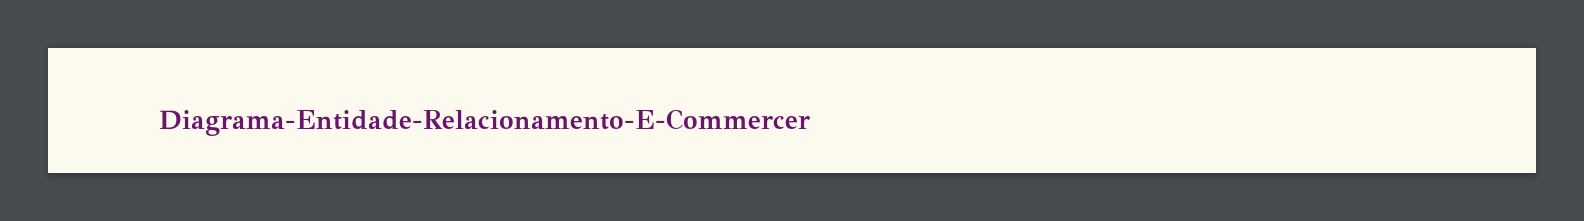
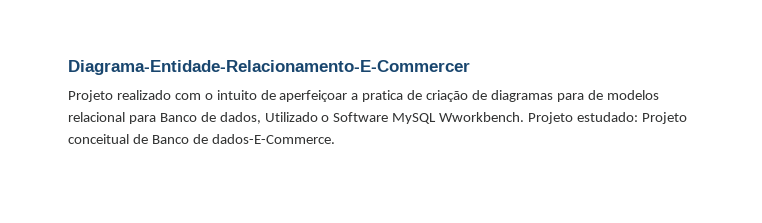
(810, 122) none -> [68,90,659,102] [68,112,687,124] [68,134,335,144] // Projeto realizado com o intuito de aperfeiçoar a pratica de criação de diagramas para de modelos relacional para Banco de dados, Utilizado o Software MySQL Wworkbench. Projeto estudado: Projeto conceitual de Banco de dados-E-Commerce.

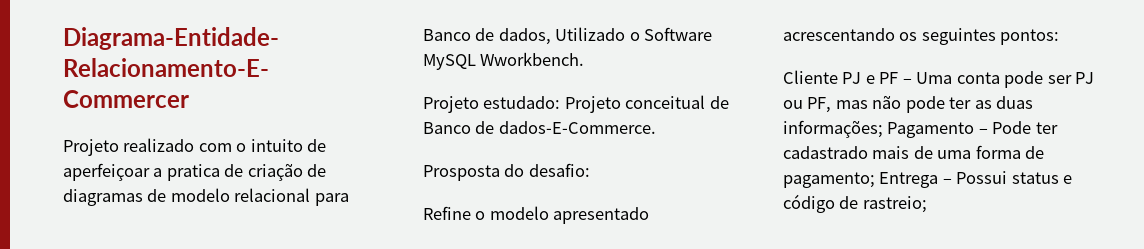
[556,90,659,102] para de modelos -> [147,188,230,202] de modelo
(525, 117) none -> (585, 59) //
(335, 139) none -> [423,163,590,181] [423,206,650,224] [783,28,1060,45] [783,70,1095,88] [783,95,1034,113] [783,120,1058,138] [783,145,1045,159] [783,171,1073,188] [783,194,927,213] // Prosposta do desafio: // Refine o modelo apresentado acrescentando os seguintes pontos: // Cliente PJ e PF – Uma conta pode ser PJ ou PF, mas não pode ter as duas informações; Pagamento – Pode ter cadastrado mais de uma forma de pagamento; Entrega – Possui status e código de rastreio;

